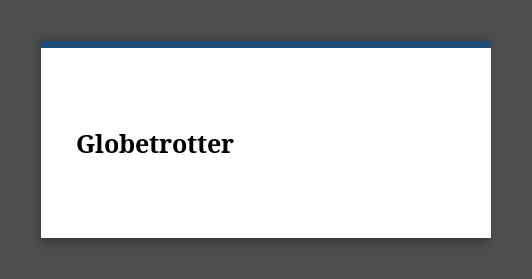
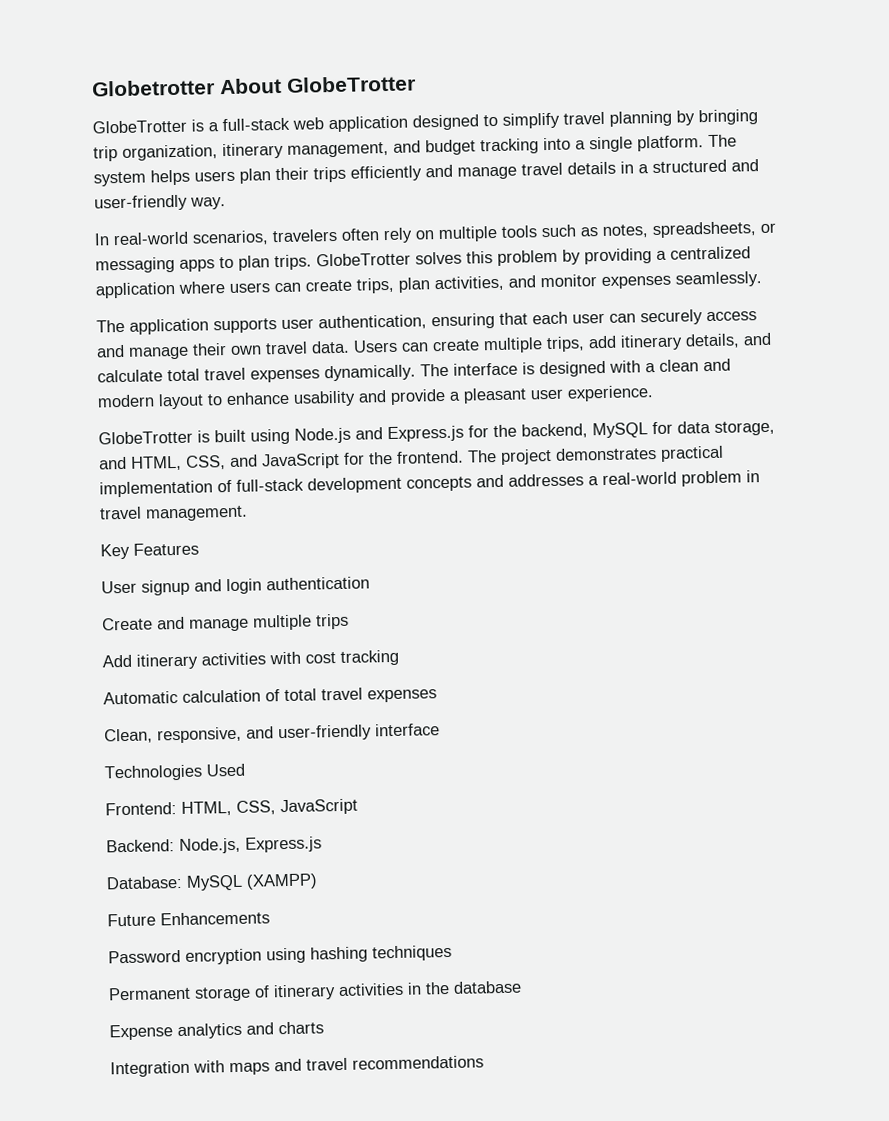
(234, 143) none -> [219,75,416,95] [92,109,758,134] [93,134,737,162] [93,159,759,187] [94,194,226,212] [94,221,776,246] [95,246,751,274] [95,271,762,299] [96,309,757,335] [96,332,772,360] [97,358,731,383] [97,385,654,410] [98,420,775,445] [99,445,724,471] [99,470,760,498] [99,505,248,522] [100,542,199,560] [101,576,370,596] [102,613,349,632] [102,649,399,670] [103,687,437,705] [104,723,440,744] [104,763,245,782] [105,798,358,816] [106,836,322,855] [106,873,318,891] [107,911,270,927] [108,944,452,965] [108,980,522,1002] [109,1021,324,1041] [110,1055,484,1078] About GlobeTrotter // GlobeTrotter is a full-stack web application designed to simplify travel planning by bringing trip organization, itinerary management, and budget tracking into a single platform. The system helps users plan their trips efficiently and manage travel details in a structured and user-friendly way. // In real-world scenarios, travelers often rely on multiple tools such as notes, spreadsheets, or messaging apps to plan trips. GlobeTrotter solves this problem by providing a centralized application where users can create trips, plan activities, and monitor expenses seamlessly. // The application supports user authentication, ensuring that each user can securely access and manage their own travel data. Users can create multiple trips, add itinerary details, and calculate total travel expenses dynamically. The interface is designed with a clean and modern layout to enhance usability and provide a pleasant user experience. // GlobeTrotter is built using Node.js and Express.js for the backend, MySQL for data storage, and HTML, CSS, and JavaScript for the frontend. The project demonstrates practical implementation of full-stack development concepts and addresses a real-world problem in travel management. // Key Features // User signup and login authentication // Create and manage multiple trips // Add itinerary activities with cost tracking // Automatic calculation of total travel expenses // Clean, responsive, and user-friendly interface // Technologies Used // Frontend: HTML, CSS, JavaScript // Backend: Node.js, Express.js // Database: MySQL (XAMPP) // Future Enhancements // Password encryption using hashing techniques // Permanent storage of itinerary activities in the database // Expense analytics and charts // Integration with maps and travel recommendations

